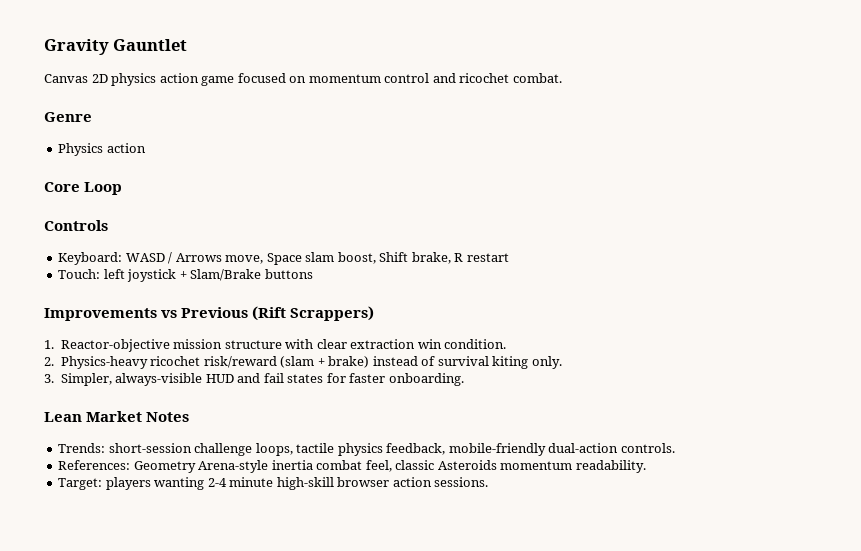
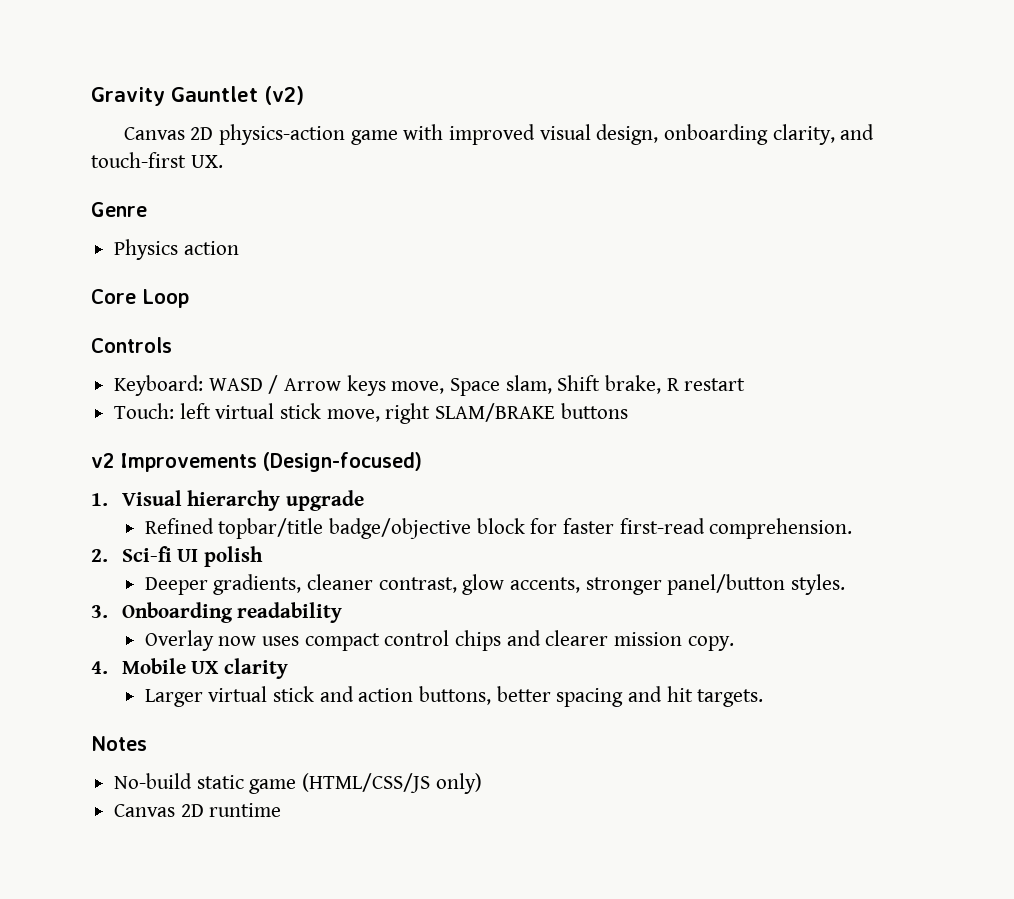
[44,73,562,86] // Canvas 2D physics action game focused on momentum control and ricochet combat. -> [264,86,304,105] [123,124,875,145] [91,152,223,168] (v2) // Canvas 2D physics-action game with improved visual design, onboarding clarity, and touch-first UX.
[175,252,376,265] Arrows move, Space slam boost, -> [284,375,552,396] Arrow keys move, Space slam,
[127,269,313,282] [44,306,375,321] [44,339,507,352] [44,356,562,369] [44,373,464,386] [44,411,190,422] [58,443,675,456] [58,460,646,473] [58,477,489,490] joystick + Slam/Brake buttons // Improvements vs Previous (Rift Scrappers) // 1. Reactor-objective mission structure with clear extraction win condition. // 2. Physics-heavy ricochet risk/reward (slam + brake) instead of survival kiting only. // 3. Simpler, always-visible HUD and fail states for faster onboarding. // Lean Market Notes // Trends: short-session challenge loops, tactile physics feedback, mobile-friendly dual-action controls. // References: Geometry Arena-style inertia combat feel, classic Asteroids momentum readability. // Target: players wanting 2-4 minute high-skill browser action sessions. -> [215,403,628,424] [91,452,422,472] [91,490,364,511] [144,518,853,539] [91,546,263,567] [144,574,845,595] [91,602,343,623] [144,630,734,651] [91,658,288,679] [144,686,764,707] [91,736,147,751] [114,773,482,794] [114,803,282,817] virtual stick move, right SLAM/BRAKE buttons // v2 Improvements (Design-focused) // 1. Visual hierarchy upgrade // Refined topbar/title badge/objective block for faster first-read comprehension. // 2. Sci-fi UI polish // Deeper gradients, cleaner contrast, glow accents, stronger panel/button styles. // 3. Onboarding readability // Overlay now uses compact control chips and clearer mission copy. // 4. Mobile UX clarity // Larger virtual stick and action buttons, better spacing and hit targets. // Notes // No-build static game (HTML/CSS/JS only) // Canvas 2D runtime

